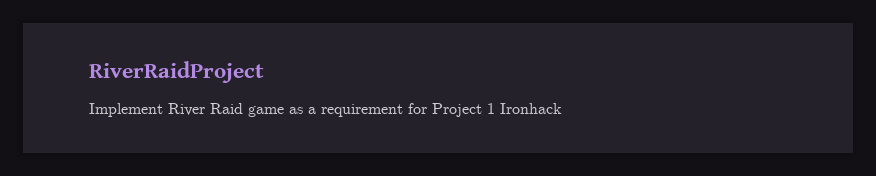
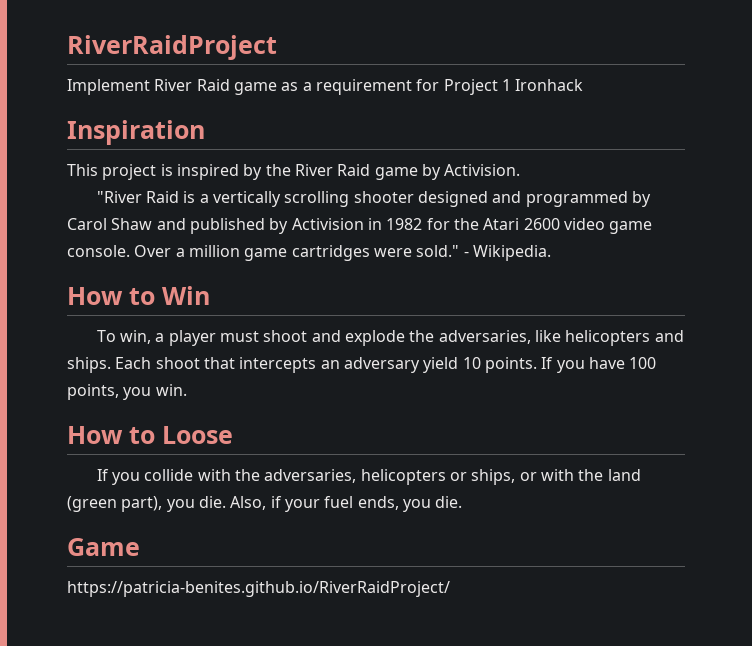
(562, 108) none -> [67,120,205,145] [67,164,521,180] [96,191,651,207] [67,218,653,234] [67,245,551,261] [67,286,210,305] [96,330,684,346] [67,357,657,373] [67,384,187,400] [67,426,233,444] [96,469,641,485] [67,496,463,512] [67,538,140,556] [67,581,450,597] // Inspiration // This project is inspired by the River Raid game by Activision. // "River Raid is a vertically scrolling shooter designed and programmed by Carol Shaw and published by Activision in 1982 for the Atari 2600 video game console. Over a million game cartridges were sold." - Wikipedia. // How to Win // To win, a player must shoot and explode the adversaries, like helicopters and ships. Each shoot that intercepts an adversary yield 10 points. If you have 100 points, you win. // How to Loose // If you collide with the adversaries, helicopters or ships, or with the land (green part), you die. Also, if your fuel ends, you die. // Game // https://patricia-benites.github.io/RiverRaidProject/

